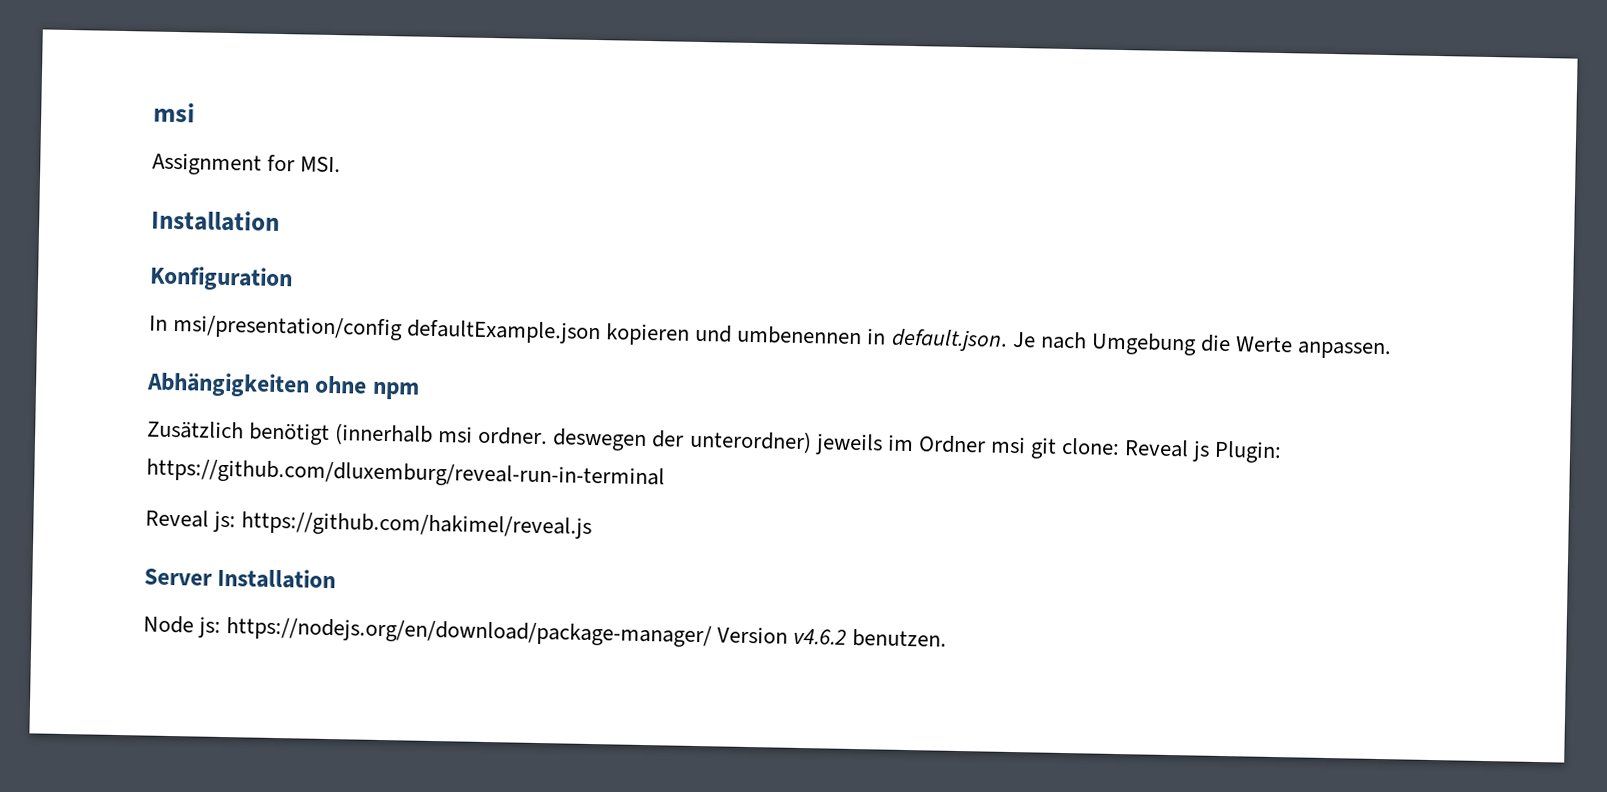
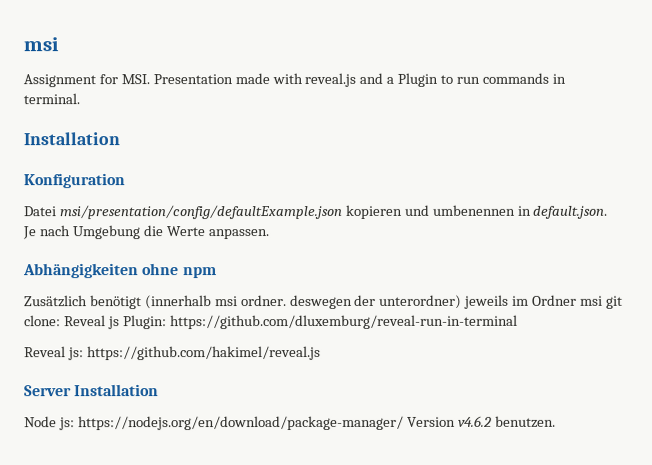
(342, 164) none -> [152,72,566,88] [23,93,80,105] Presentation made with reveal.js and a Plugin to run commands in terminal.
[149,314,602,345] In msi/presentation/config defaultExample.json -> [23,204,342,220] Datei msi/presentation/config/defaultExample.json

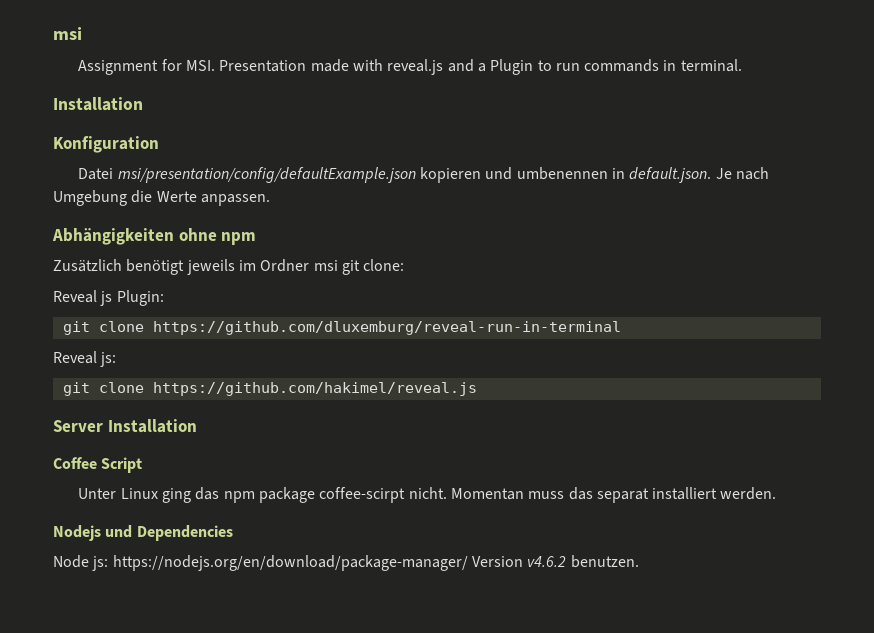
[144,294,463,310] (innerhalb msi ordner. deswegen der unterordner) -> (185, 267) none
(61, 321) none -> (405, 265) //
(167, 322) none -> [62,321,144,335] // git clone
(84, 354) none -> [62,382,144,396] // git clone
(160, 390) none -> [53,457,143,473] [78,487,777,503] [53,525,233,541] // Coffee Script // Unter Linux ging das npm package coffee-scirpt nicht. Momentan muss das separat installiert werden. // Nodejs und Dependencies

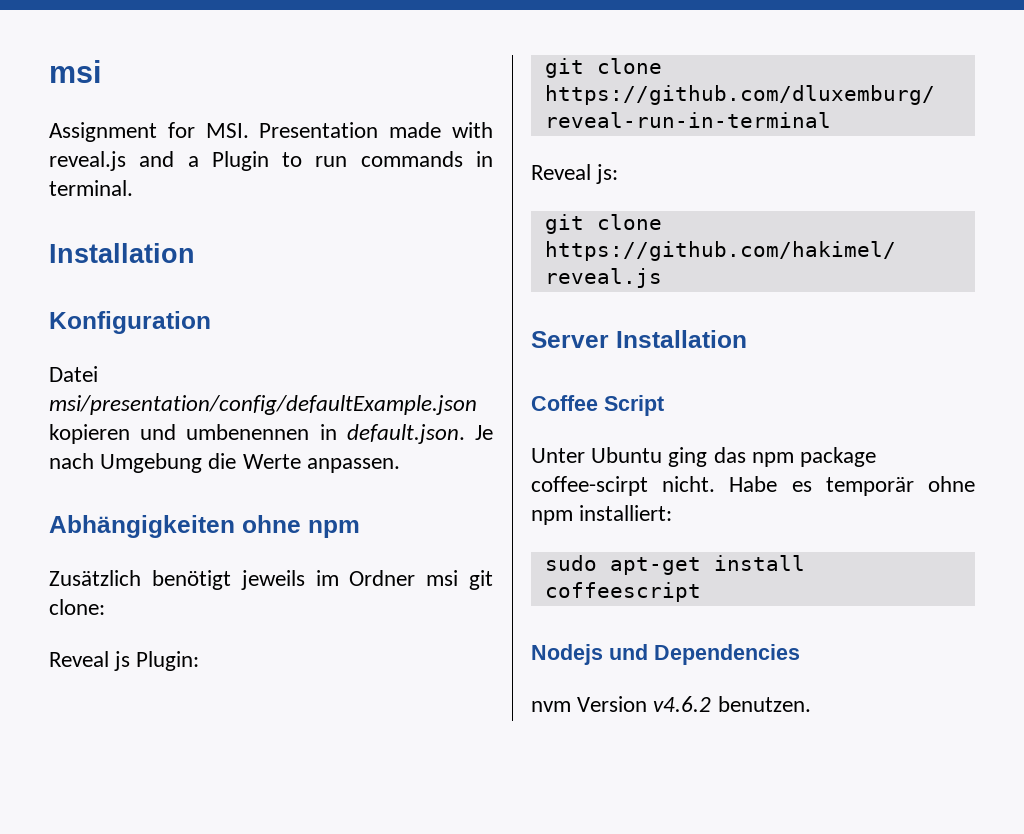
[120,488,158,499] Linux -> [591,447,663,463] Ubuntu
[450,487,777,503] Momentan muss das separat installiert werden. -> [729,476,975,496] [531,505,673,525] [544,555,805,575] [544,582,701,602] Habe es temporär ohne npm installiert: // sudo apt-get install coffeescript
[53,555,468,571] Node js: https://nodejs.org/en/download/package-manager/ -> [531,701,571,712] nvm

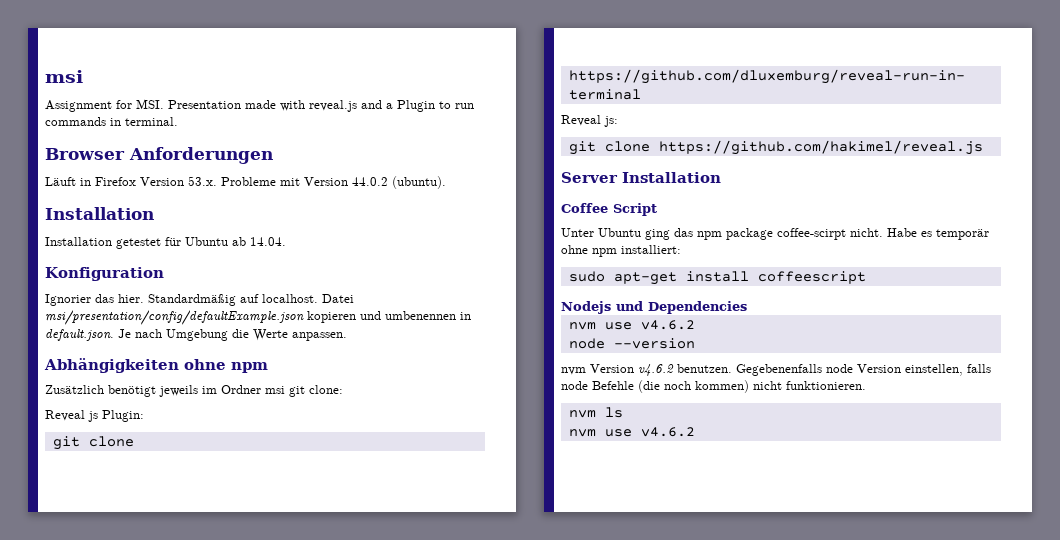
[49,243,195,263] [49,311,211,334] Installation // Konfiguration // -> [45,147,273,164] [45,176,446,189] [45,207,154,220] [45,237,286,249] [45,267,164,281] [45,294,318,306] Browser Anforderungen // Läuft in Firefox Version 53.x. Probleme mit Version 44.0.2 (ubuntu). // Installation // Installation getestet für Ubuntu ab 14.04. // Konfiguration // Ignorier das hier. Standardmäßig auf localhost.
(800, 654) none -> [568,320,695,330] [568,338,695,349] // nvm use v4.6.2 // node --version
(811, 704) none -> [736,364,991,376] [561,380,866,393] [568,407,623,418] [568,427,695,437] Gegebenenfalls node Version einstellen, falls node Befehle (die noch kommen) nicht funktionieren. // nvm ls // nvm use v4.6.2

